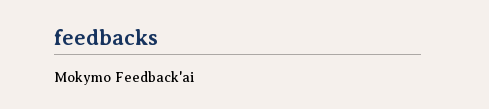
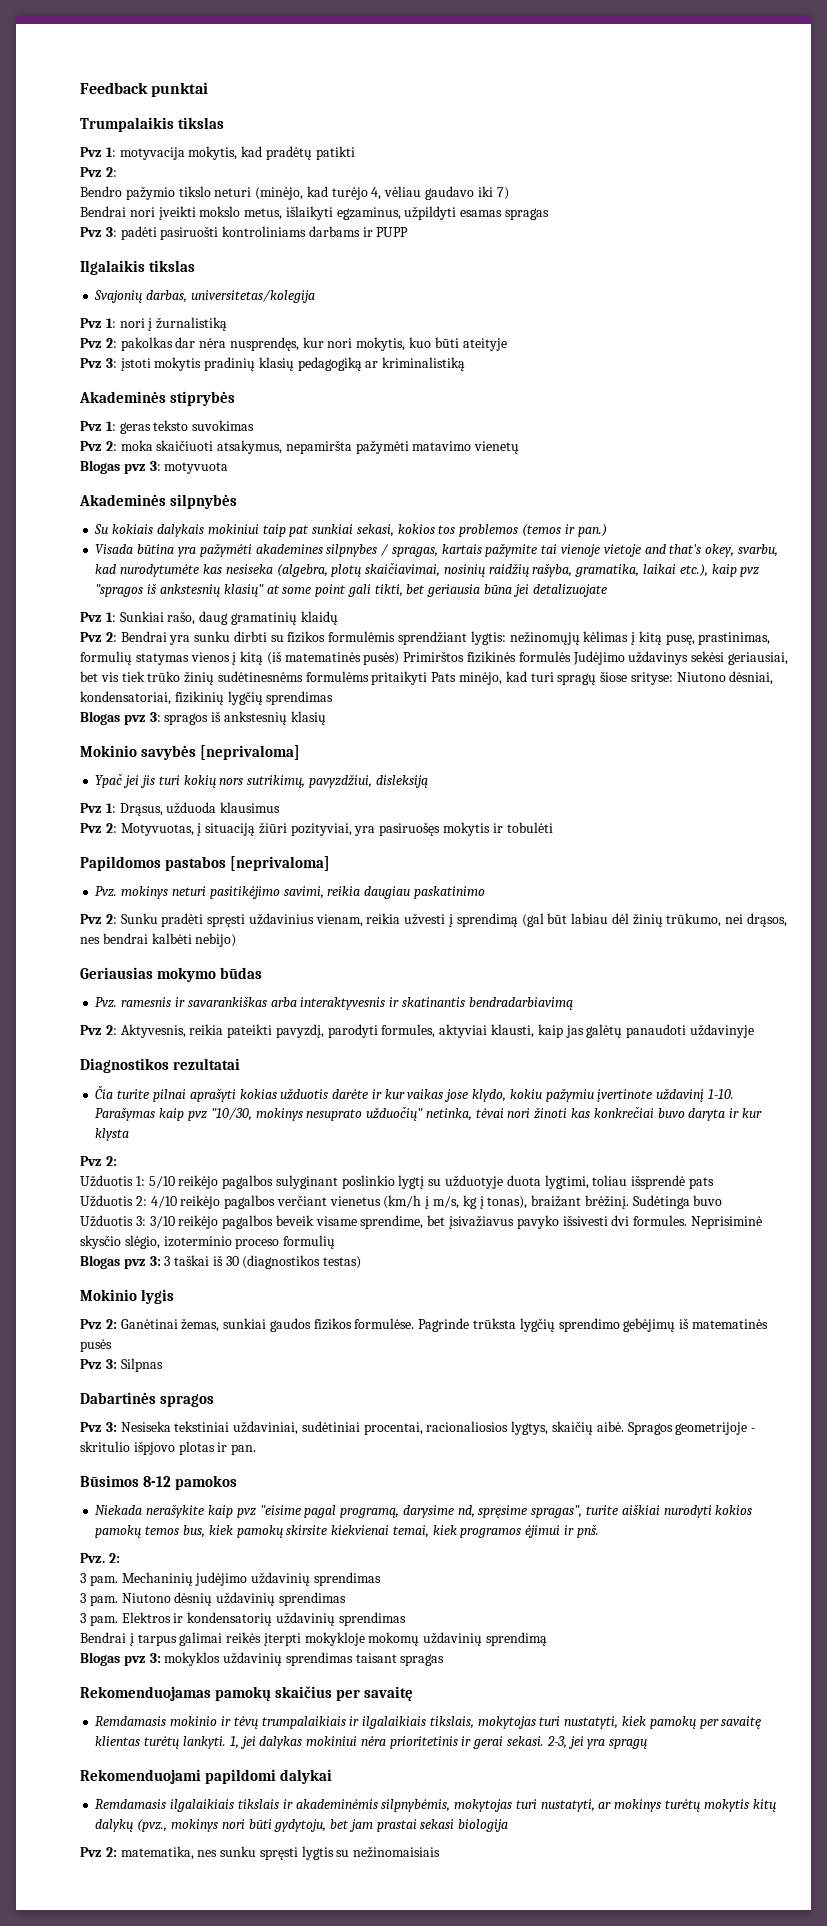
[54,29,158,45] [54,71,194,85] feedbacks // Mokymo Feedback'ai -> [80,82,209,97] [80,117,224,132] [80,146,355,160] [80,167,117,177] [80,186,509,200] [80,206,550,220] [80,226,409,240] [80,260,195,275] [94,290,315,303] [80,317,228,331] [80,337,507,351] [80,357,466,371] [79,391,235,406] [80,420,255,434] [80,440,520,454] [80,460,229,474] [79,494,237,509] [94,524,607,537] [95,543,778,557] [95,562,760,577] [95,583,607,597] [80,611,338,625] [80,631,771,645] [80,651,788,665] [80,671,774,685] [80,691,334,705] [80,711,326,725] [80,745,300,760] [95,773,428,788] [80,802,281,816] [80,822,553,836] [80,856,330,871] [95,886,485,899] [80,913,788,927] [80,933,237,947] [80,967,262,982] [95,996,573,1010] [80,1024,754,1038] [80,1058,240,1073] [95,1085,734,1102] [95,1106,762,1121] [95,1128,130,1141] [80,1156,117,1166] [80,1175,714,1189] [80,1195,723,1209] [80,1215,762,1229] [80,1235,336,1249] [80,1255,362,1269] [80,1289,174,1304] [80,1318,768,1332] [80,1339,112,1352] [80,1358,163,1372] [80,1392,214,1407] [80,1421,757,1435] [80,1441,257,1455] [80,1475,237,1490] [95,1504,753,1518] [95,1524,599,1538] [80,1553,120,1563] [80,1572,381,1586] [80,1592,346,1606] [80,1612,406,1626] [80,1632,548,1646] [80,1652,445,1666] [80,1686,413,1701] [95,1716,762,1729] [95,1736,648,1749] [80,1769,332,1784] [95,1799,776,1812] [95,1819,509,1832] [80,1846,441,1860] Feedback punktai // Trumpalaikis tikslas // Pvz 1: motyvacija mokytis, kad pradėtų patikti // Pvz 2: // Bendro pažymio tikslo neturi (minėjo, kad turėjo 4, vėliau gaudavo iki 7) // Bendrai nori įveikti mokslo metus, išlaikyti egzaminus, užpildyti esamas spragas // Pvz 3: padėti pasiruošti kontroliniams darbams ir PUPP // Ilgalaikis tikslas // Svajonių darbas, universitetas/kolegija // Pvz 1: nori į žurnalistiką // Pvz 2: pakolkas dar nėra nusprendęs, kur nori mokytis, kuo būti ateityje // Pvz 3: įstoti mokytis pradinių klasių pedagogiką ar kriminalistiką // Akademinės stiprybės // Pvz 1: geras teksto suvokimas // Pvz 2: moka skaičiuoti atsakymus, nepamiršta pažymėti matavimo vienetų // Blogas pvz 3: motyvuota // Akademinės silpnybės // Su kokiais dalykais mokiniui taip pat sunkiai sekasi, kokios tos problemos (temos ir pan.) // Visada būtina yra pažymėti akademines silpnybes / spragas, kartais pažymite tai vienoje vietoje and that's okey, svarbu, kad nurodytumėte kas nesiseka (algebra, plotų skaičiavimai, nosinių raidžių rašyba, gramatika, laikai etc.), kaip pvz "spragos iš ankstesnių klasių" at some point gali tikti, bet geriausia būna jei detalizuojate // Pvz 1: Sunkiai rašo, daug gramatinių klaidų // Pvz 2: Bendrai yra sunku dirbti su fizikos formulėmis sprendžiant lygtis: nežinomųjų kėlimas į kitą pusę, prastinimas, formulių statymas vienos į kitą (iš matematinės pusės) Primirštos fizikinės formulės Judėjimo uždavinys sekėsi geriausiai, bet vis tiek trūko žinių sudėtinesnėms formulėms pritaikyti Pats minėjo, kad turi spragų šiose srityse: Niutono dėsniai, kondensatoriai, fizikinių lygčių sprendimas // Blogas pvz 3: spragos iš ankstesnių klasių // Mokinio savybės [neprivaloma] // Ypač jei jis turi kokių nors sutrikimų, pavyzdžiui, disleksiją // Pvz 1: Drąsus, užduoda klausimus // Pvz 2: Motyvuotas, į situaciją žiūri pozityviai, yra pasiruošęs mokytis ir tobulėti // Papildomos pastabos [neprivaloma] // Pvz. mokinys neturi pasitikėjimo savimi, reikia daugiau paskatinimo // Pvz 2: Sunku pradėti spręsti uždavinius vienam, reikia užvesti į sprendimą (gal būt labiau dėl žinių trūkumo, nei drąsos, nes bendrai kalbėti nebijo) // Geriausias mokymo būdas // Pvz. ramesnis ir savarankiškas arba interaktyvesnis ir skatinantis bendradarbiavimą // Pvz 2: Aktyvesnis, reikia pateikti pavyzdį, parodyti formules, aktyviai klausti, kaip jas galėtų panaudoti uždavinyje // Diagnostikos rezultatai // Čia turite pilnai aprašyti kokias užduotis darėte ir kur vaikas jose klydo, kokiu pažymiu įvertinote uždavinį 1-10. Parašymas kaip pvz "10/30, mokinys nesuprato užduočių" netinka, tėvai nori žinoti kas konkrečiai buvo daryta ir kur klysta // Pvz 2: // Užduotis 1: 5/10 reikėjo pagalbos sulyginant poslinkio lygtį su užduotyje duota lygtimi, toliau išsprendė pats // Užduotis 2: 4/10 reikėjo pagalbos verčiant vienetus (km/h į m/s, kg į tonas), braižant brėžinį. Sudėtinga buvo // Užduotis 3: 3/10 reikėjo pagalbos beveik visame sprendime, bet įsivažiavus pavyko išsivesti dvi formules. Neprisiminė skysčio slėgio, izoterminio proceso formulių // Blogas pvz 3: 3 taškai iš 30 (diagnostikos testas) // Mokinio lygis // Pvz 2: Ganėtinai žemas, sunkiai gaudos fizikos formulėse. Pagrinde trūksta lygčių sprendimo gebėjimų iš matematinės pusės // Pvz 3: Silpnas // Dabartinės spragos // Pvz 3: Nesiseka tekstiniai uždaviniai, sudėtiniai procentai, racionaliosios lygtys, skaičių aibė. Spragos geometrijoje - skritulio išpjovo plotas ir pan. // Būsimos 8-12 pamokos // Niekada nerašykite kaip pvz "eisime pagal programą, darysime nd, spręsime spragas", turite aiškiai nurodyti kokios pamokų temos bus, kiek pamokų skirsite kiekvienai temai, kiek programos ėjimui ir pnš. // Pvz. 2: // 3 pam. Mechaninių judėjimo uždavinių sprendimas // 3 pam. Niutono dėsnių uždavinių sprendimas // 3 pam. Elektros ir kondensatorių uždavinių sprendimas // Bendrai į tarpus galimai reikės įterpti mokykloje mokomų uždavinių sprendimą // Blogas pvz 3: mokyklos uždavinių sprendimas taisant spragas // Rekomenduojamas pamokų skaičius per savaitę // Remdamasis mokinio ir tėvų trumpalaikiais ir ilgalaikiais tikslais, mokytojas turi nustatyti, kiek pamokų per savaitę klientas turėtų lankyti. 1, jei dalykas mokiniui nėra prioritetinis ir gerai sekasi. 2-3, jei yra spragų // Rekomenduojami papildomi dalykai // Remdamasis ilgalaikiais tikslais ir akademinėmis silpnybėmis, mokytojas turi nustatyti, ar mokinys turėtų mokytis kitų dalykų (pvz., mokinys nori būti gydytoju, bet jam prastai sekasi biologija // Pvz 2: matematika, nes sunku spręsti lygtis su nežinomaisiais

